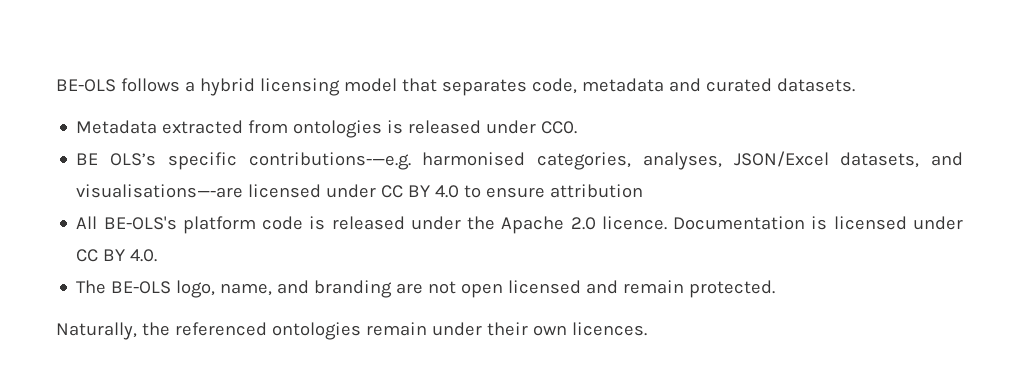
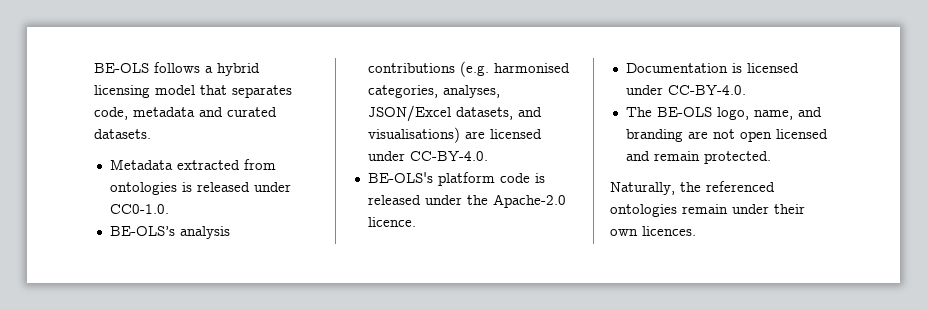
[541,121,578,134] [76,152,411,170] CC0. // BE OLS’s specific contributions-—e.g. -> [109,204,169,214] [109,226,230,239] [367,61,489,77] CC0-1.0. // BE-OLS’s analysis contributions (e.g.
[76,184,644,198] [76,216,98,229] visualisations—-are licensed under CC BY 4.0 to ensure attribution // All -> [367,127,542,143] [367,151,488,161] visualisations) are licensed under CC-BY-4.0. //
[501,216,596,234] Apache 2.0 -> [492,194,566,208] Apache-2.0
(667, 223) none -> (416, 222) //
[76,249,158,262] CC BY 4.0. -> [667,85,746,95] CC-BY-4.0.

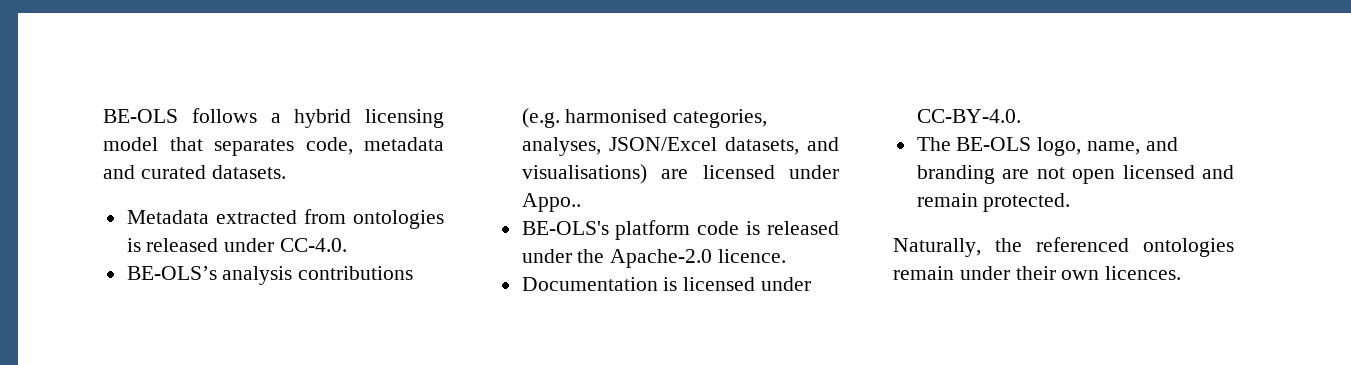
[109,204,169,214] CC0-1.0. -> [280,238,348,252] CC-4.0.
[409,151,488,161] CC-BY-4.0. -> [521,193,581,212] Appo..

